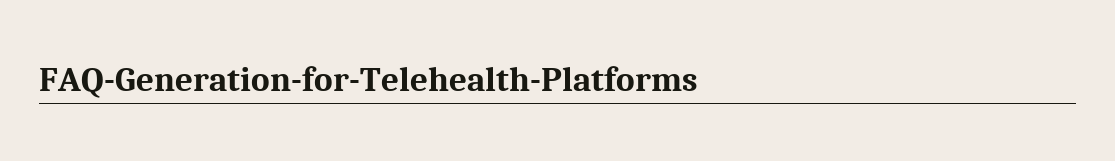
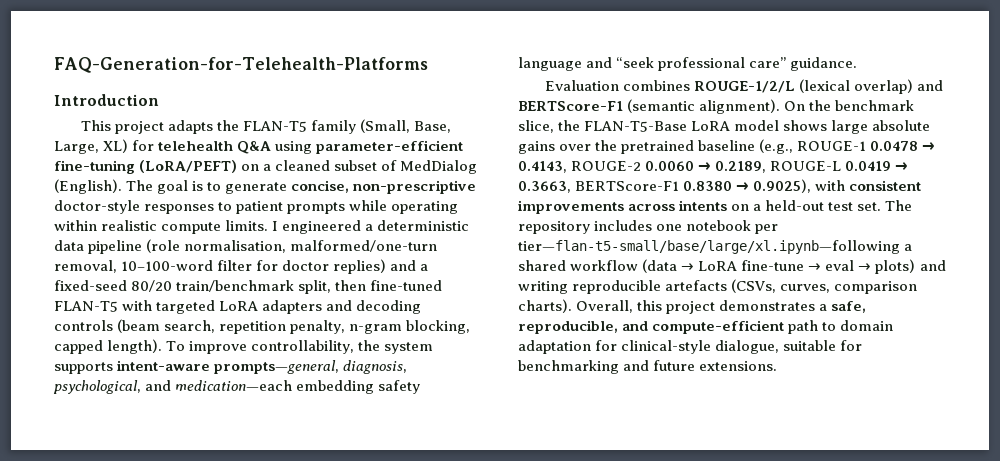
(698, 82) none -> [54,94,159,106] [80,119,452,134] [54,139,464,154] [54,160,478,174] [54,179,477,194] [54,200,459,214] [54,220,470,234] [54,239,438,254] [54,259,429,274] [54,280,443,294] [54,300,422,314] [54,319,471,334] [54,339,434,354] [54,360,408,374] [53,380,421,394] [518,57,858,71] [544,79,944,94] [518,99,915,114] [518,120,931,134] [518,139,936,154] [518,161,909,173] [518,179,922,193] [518,200,913,214] [518,220,779,234] [518,240,913,254] [518,259,946,274] [518,279,918,294] [518,299,867,314] [518,320,894,334] [518,340,863,354] [518,360,778,374] // Introduction // This project adapts the FLAN-T5 family (Small, Base, Large, XL) for telehealth Q&A using parameter-efficient fine-tuning (LoRA/PEFT) on a cleaned subset of MedDialog (English). The goal is to generate concise, non-prescriptive doctor-style responses to patient prompts while operating within realistic compute limits. I engineered a deterministic data pipeline (role normalisation, malformed/one-turn removal, 10–100-word filter for doctor replies) and a fixed-seed 80/20 train/benchmark split, then fine-tuned FLAN-T5 with targeted LoRA adapters and decoding controls (beam search, repetition penalty, n-gram blocking, capped length). To improve controllability, the system supports intent-aware prompts—general, diagnosis, psychological, and medication—each embedding safety language and “seek professional care” guidance. // Evaluation combines ROUGE-1/2/L (lexical overlap) and BERTScore-F1 (semantic alignment). On the benchmark slice, the FLAN-T5-Base LoRA model shows large absolute gains over the pretrained baseline (e.g., ROUGE-1 0.0478 → 0.4143, ROUGE-2 0.0060 → 0.2189, ROUGE-L 0.0419 → 0.3663, BERTScore-F1 0.8380 → 0.9025), with consistent improvements across intents on a held-out test set. The repository includes one notebook per tier—flan-t5-small/base/large/xl.ipynb—following a shared workflow (data → LoRA fine-tune → eval → plots) and writing reproducible artefacts (CSVs, curves, comparison charts). Overall, this project demonstrates a safe, reproducible, and compute-efficient path to domain adaptation for clinical-style dialogue, suitable for benchmarking and future extensions.

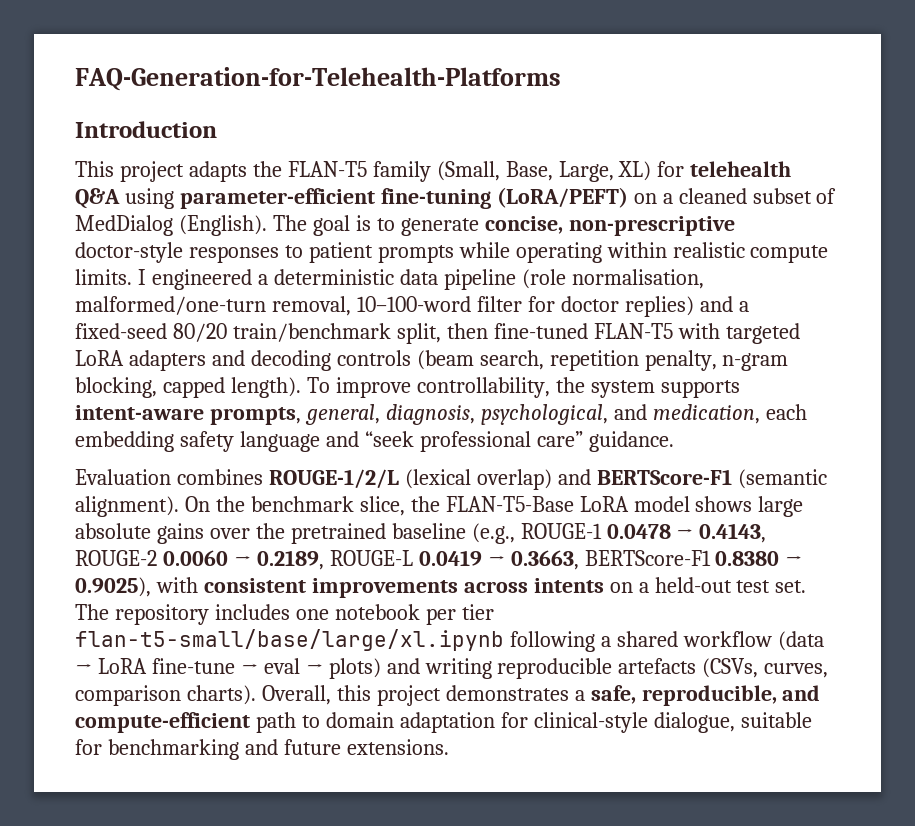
[214,360,340,374] prompts—general, -> [209,404,380,425] prompts, general,
[175,380,293,391] medication—each -> [652,404,807,424] medication, each
[518,240,900,254] tier—flan-t5-small/base/large/xl.ipynb—following -> [461,604,494,620] [75,629,595,652] tier flan-t5-small/base/large/xl.ipynb following

